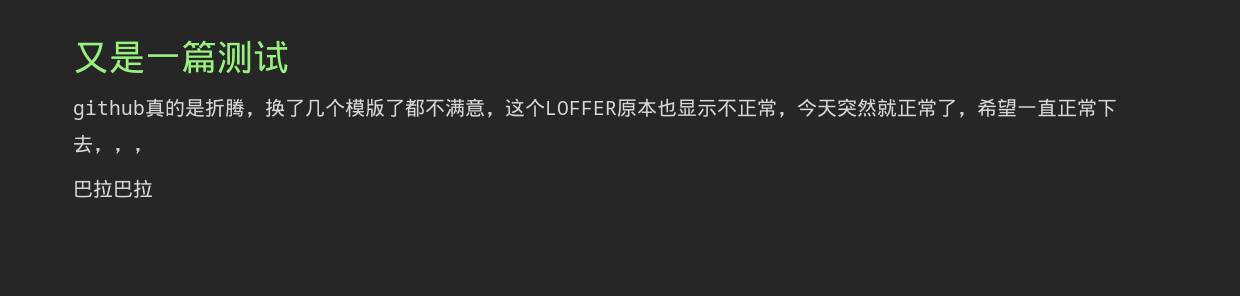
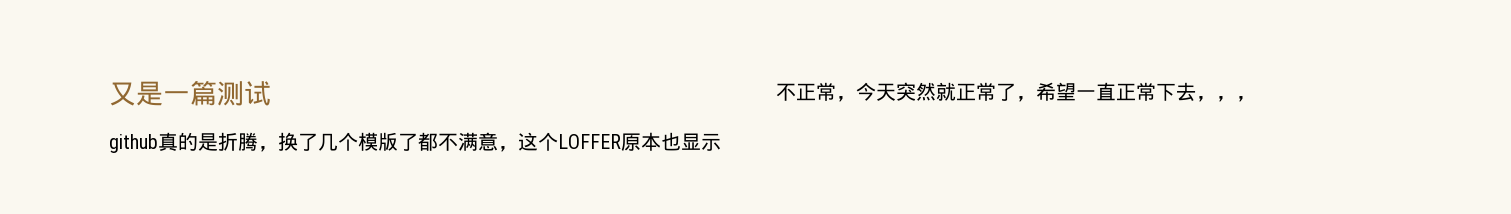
[73,179,153,198] // 巴拉巴拉 -> (1256, 99) none

